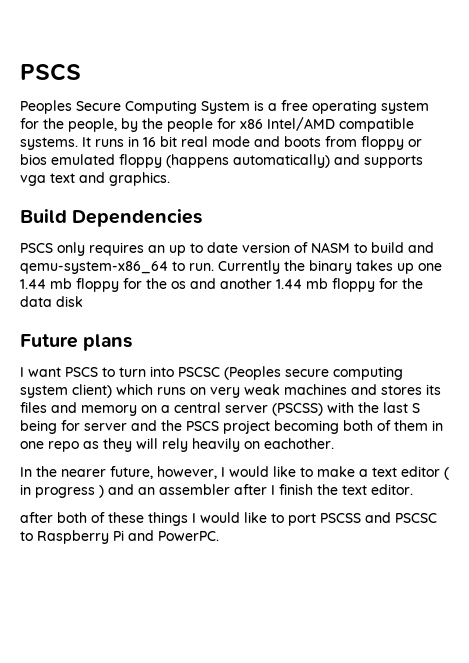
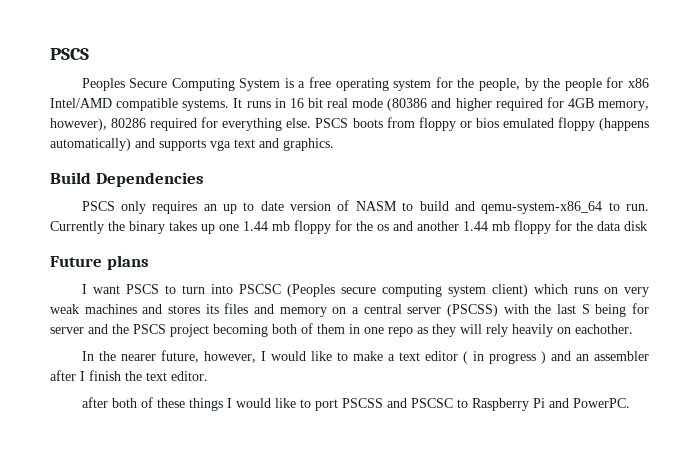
[254,136,280,147] and -> [387,97,649,111] [50,117,349,131] (80386 and higher required for 4GB memory, however), 80286 required for everything else. PSCS

